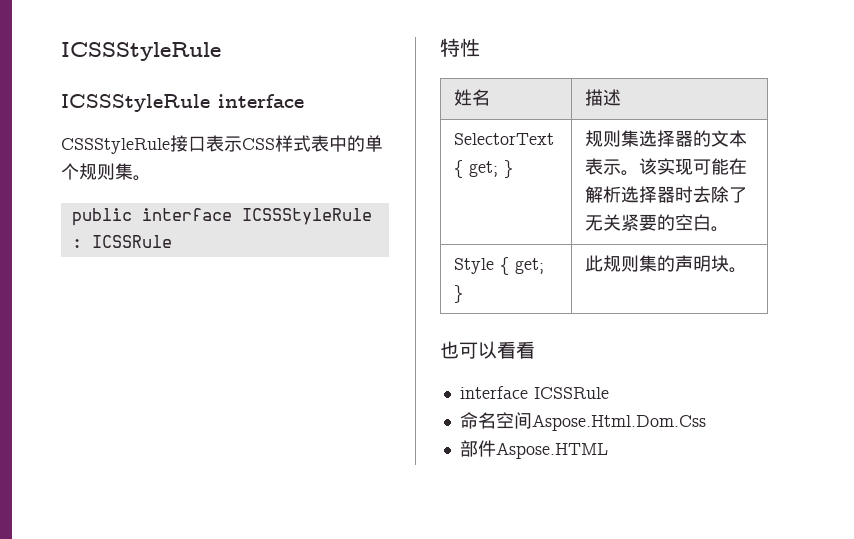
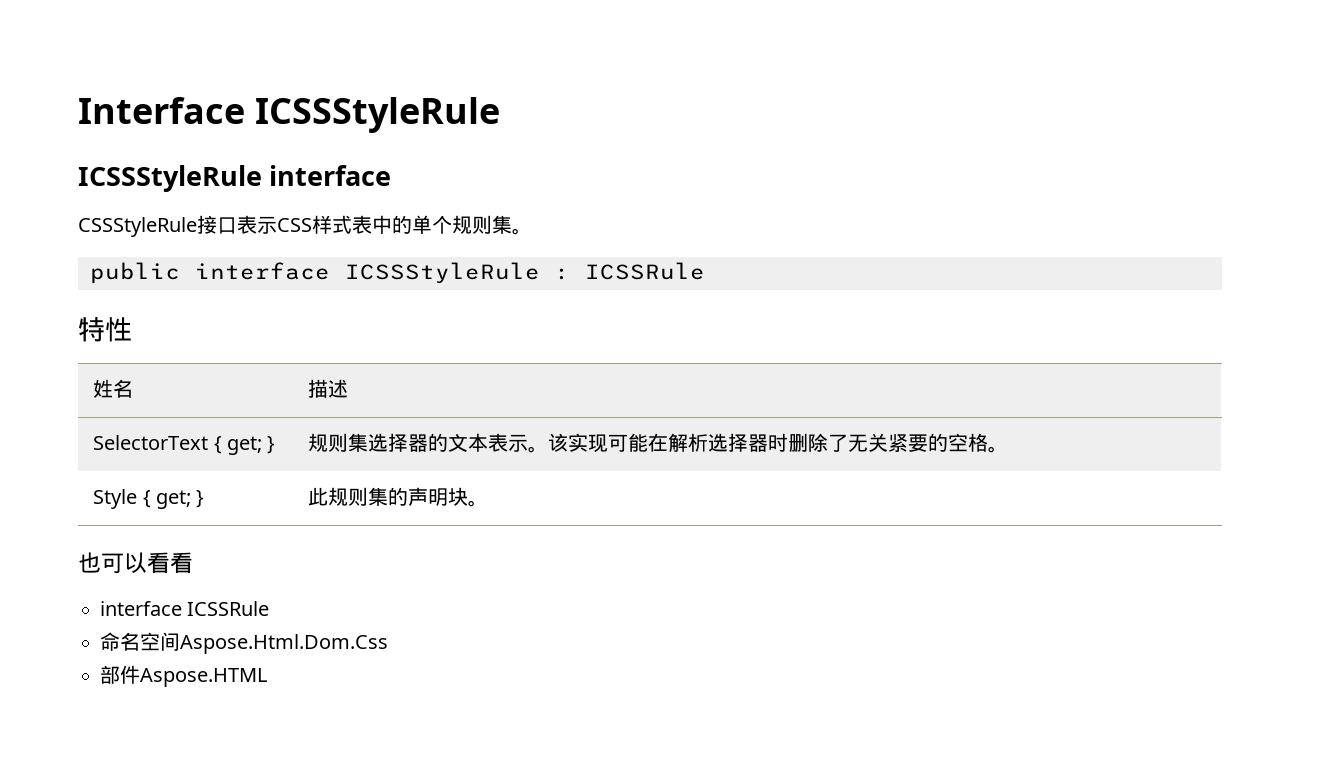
(61, 51) none -> [78,97,245,124] Interface
[693,186,712,203] 去 -> [788,433,809,452] 删
[693,214,712,231] 白 -> [968,433,989,452] 格

